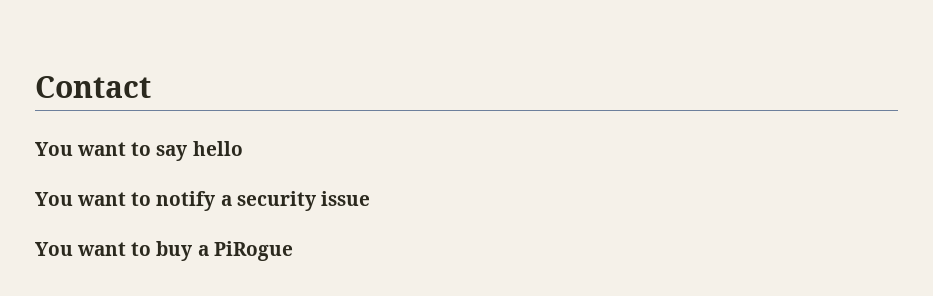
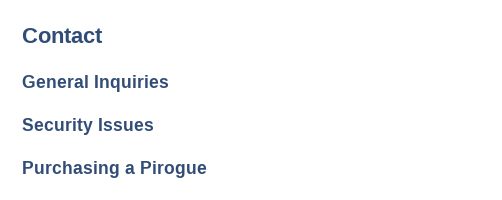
[35,141,243,161] [35,191,370,211] [35,241,293,261] You want to say hello // You want to notify a security issue // You want to buy a PiRogue -> [22,75,169,92] [22,118,154,135] [22,161,207,178] General Inquiries // Security Issues // Purchasing a Pirogue

